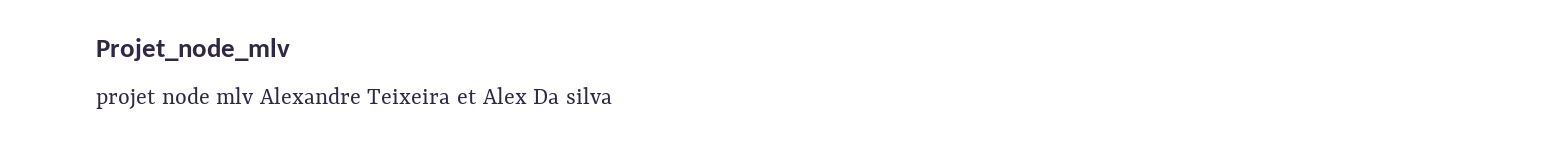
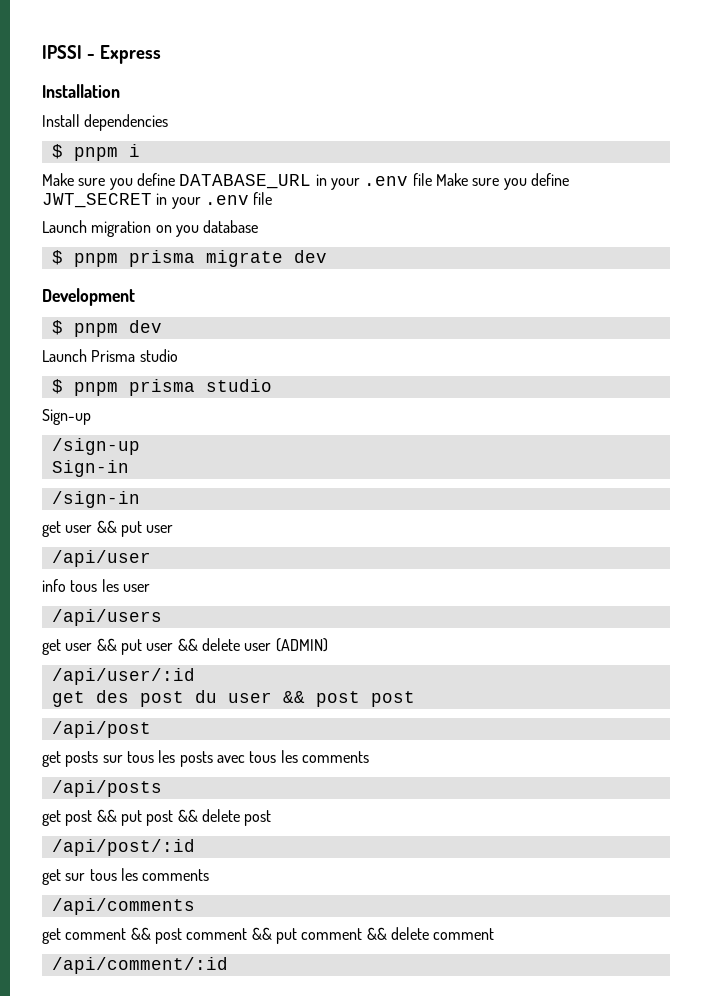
[96,38,290,61] [96,87,612,109] Projet_node_mlv // projet node mlv Alexandre Teixeira et Alex Da silva -> [42,45,161,64] [42,84,120,98] [42,114,169,131] [51,144,140,161] [42,173,569,190] [42,192,273,209] [42,220,259,237] [51,250,327,267] [42,288,135,306] [51,320,162,337] [42,349,178,362] [51,379,272,396] [42,409,91,425] [51,438,140,455] [51,460,129,477] [51,491,140,508] [42,520,174,537] [51,550,151,567] [42,579,150,592] [51,609,162,626] [42,638,328,655] [51,668,195,685] [51,690,415,707] [51,721,151,738] [42,750,369,767] [51,780,162,797] [42,809,272,826] [51,839,195,856] [42,868,210,885] [51,898,195,915] [42,927,495,944] [51,957,228,974] IPSSI - Express // Installation // Install dependencies // $ pnpm i // Make sure you define DATABASE_URL in your .env file Make sure you define JWT_SECRET in your .env file // Launch migration on you database // $ pnpm prisma migrate dev // Development // $ pnpm dev // Launch Prisma studio // $ pnpm prisma studio // Sign-up // /sign-up // Sign-in // /sign-in // get user && put user // /api/user // info tous les user // /api/users // get user && put user && delete user (ADMIN) // /api/user/:id // get des post du user && post post // /api/post // get posts sur tous les posts avec tous les comments // /api/posts // get post && put post && delete post // /api/post/:id // get sur tous les comments // /api/comments // get comment && post comment && put comment && delete comment // /api/comment/:id

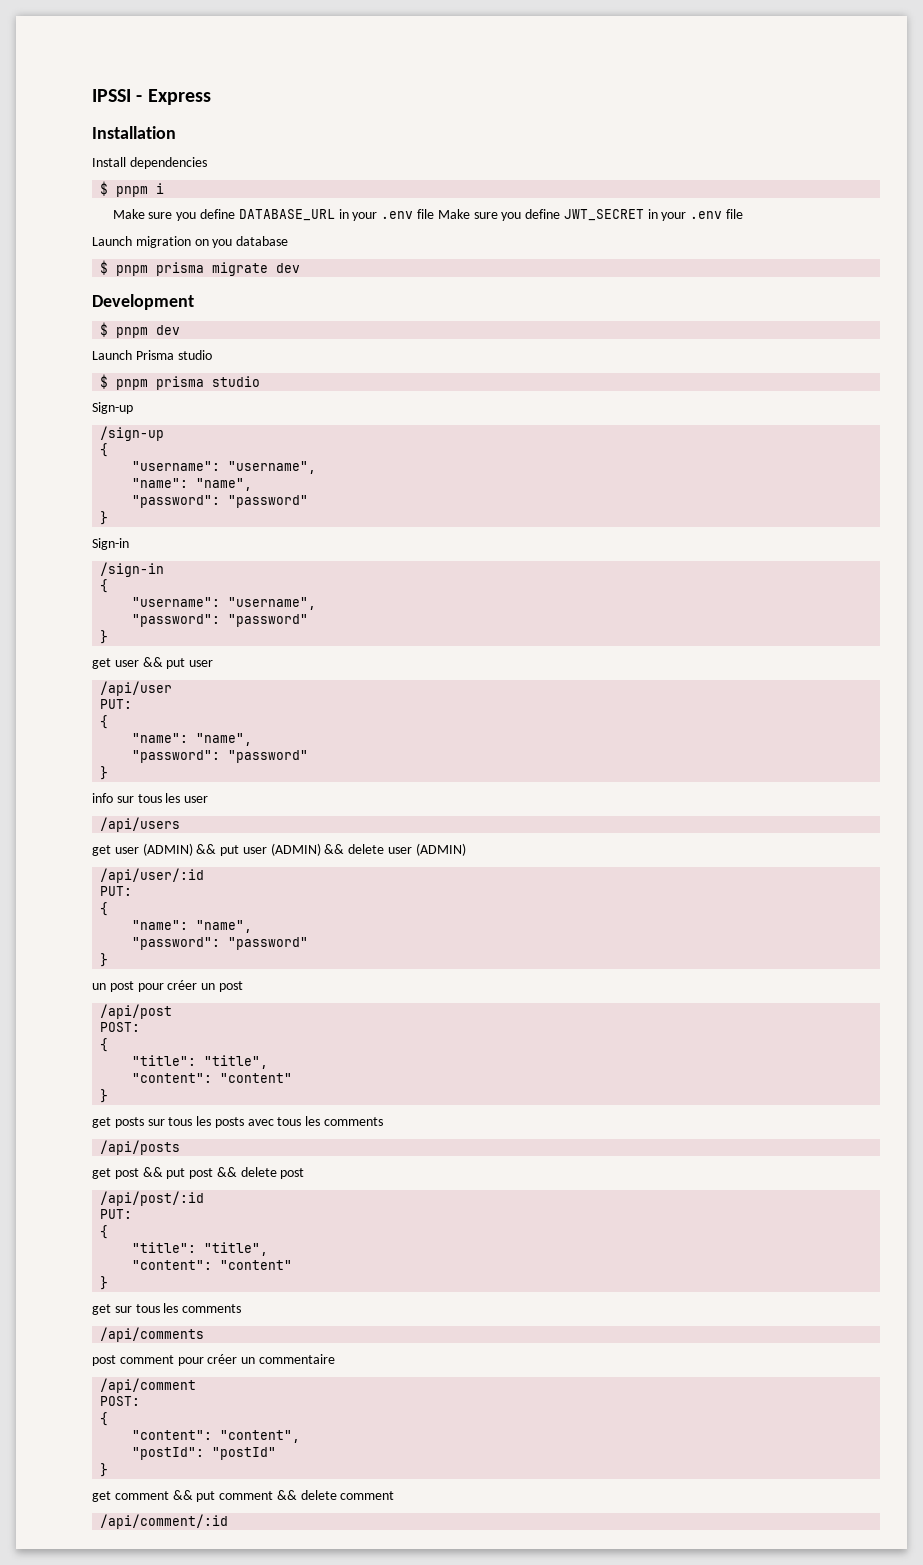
[51,460,129,477] [51,491,140,508] Sign-in // /sign-in -> [100,443,109,457] [132,461,317,474] [132,478,253,491] [132,495,309,508] [100,511,109,525] [92,538,129,550] [100,562,165,577] [100,579,109,593] [132,597,317,610] [132,614,309,627] [100,630,109,644] { // "username": "username", // "name": "name", // "password": "password" // } // Sign-in // /sign-in // { // "username": "username", // "password": "password" // }
(151, 558) none -> [100,699,133,709] [100,715,109,729] [132,733,253,746] [132,750,309,763] [100,766,109,780] // PUT: // { // "name": "name", // "password": "password" // }
(66, 585) none -> [116,796,134,803] sur
[96,638,174,655] && put user -> [142,843,321,856] (ADMIN) && put user (ADMIN)
[51,690,415,707] [51,721,151,738] get des post du user && post post // /api/post -> [100,886,133,896] [100,902,109,916] [132,920,253,933] [132,937,309,950] [100,953,109,967] [92,980,243,992] [100,1004,173,1019] [100,1022,141,1032] [100,1038,109,1052] [132,1055,269,1069] [132,1073,293,1083] [100,1089,109,1103] PUT: // { // "name": "name", // "password": "password" // } // un post pour créer un post // /api/post // POST: // { // "title": "title", // "content": "content" // }
(195, 847) none -> [100,1209,133,1219] [100,1225,109,1239] [132,1242,269,1256] [132,1260,293,1270] [100,1276,109,1290] // PUT: // { // "title": "title", // "content": "content" // }
(195, 906) none -> [92,1354,335,1366] [100,1378,197,1393] [100,1396,141,1406] [100,1412,109,1426] [132,1430,301,1443] [132,1447,277,1460] [100,1463,109,1477] // post comment pour créer un commentaire // /api/comment // POST: // { // "content": "content", // "postId": "postId" // }
[154,927,272,944] post comment && -> (193, 1495) none

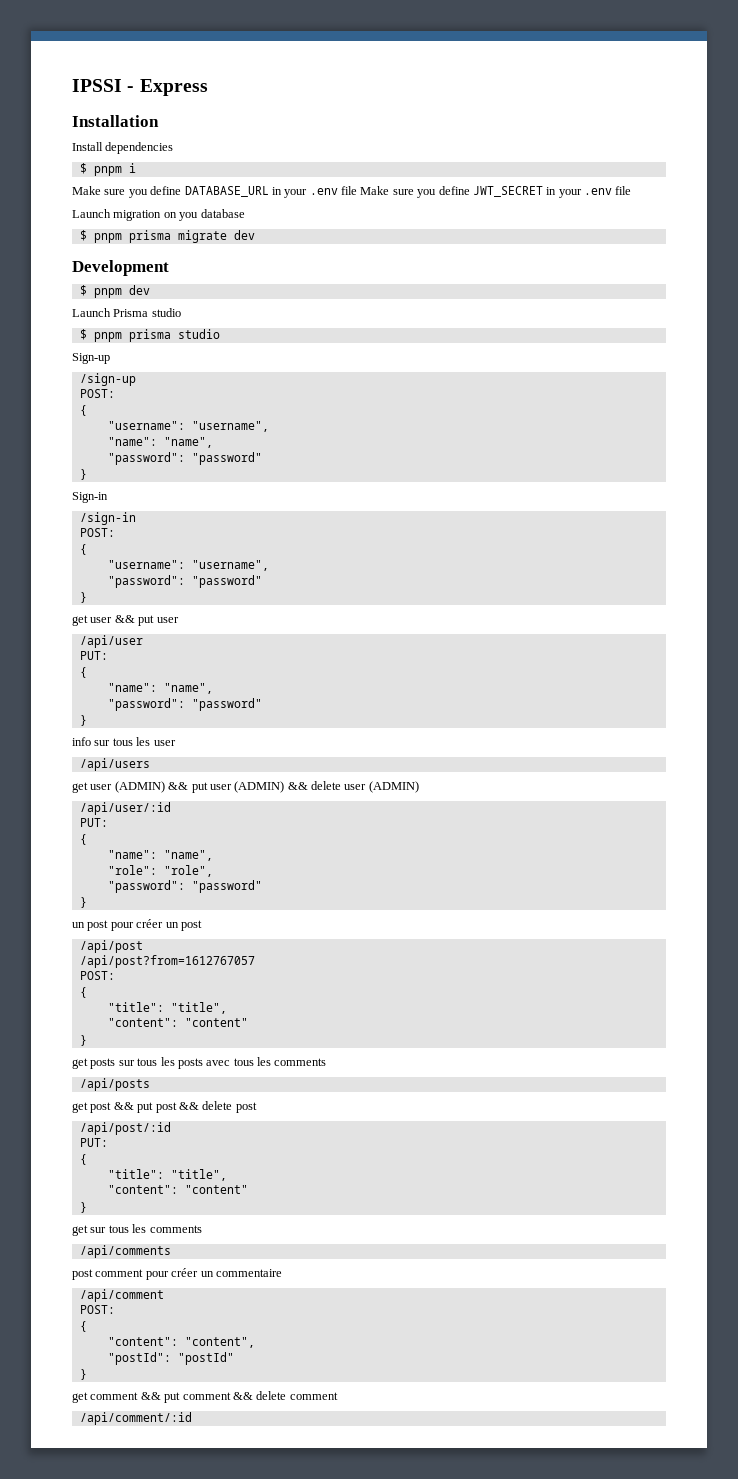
(165, 433) none -> [79,389,115,398] // POST:
(165, 569) none -> [79,528,115,537] // POST:
(253, 926) none -> [107,865,213,877] // "role": "role",
(173, 1011) none -> [79,955,255,968] // /api/post?from=1612767057

